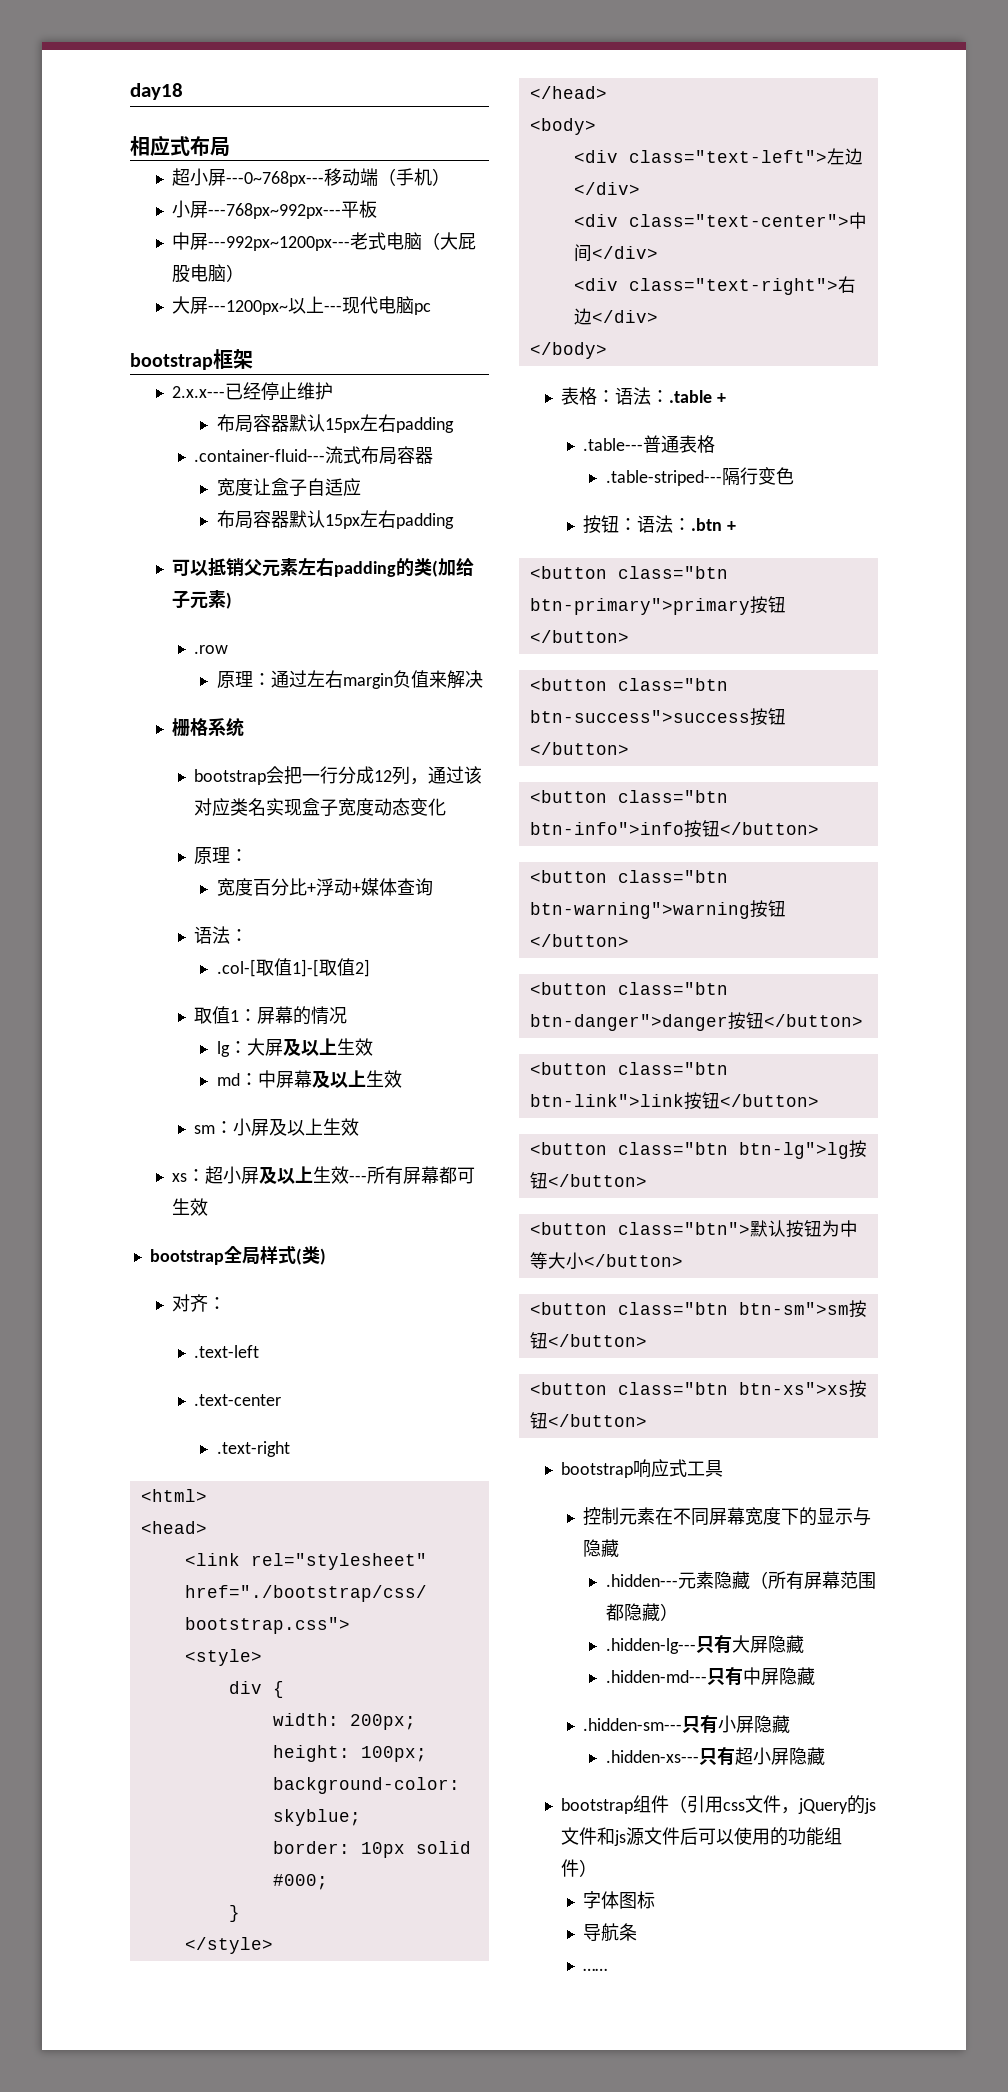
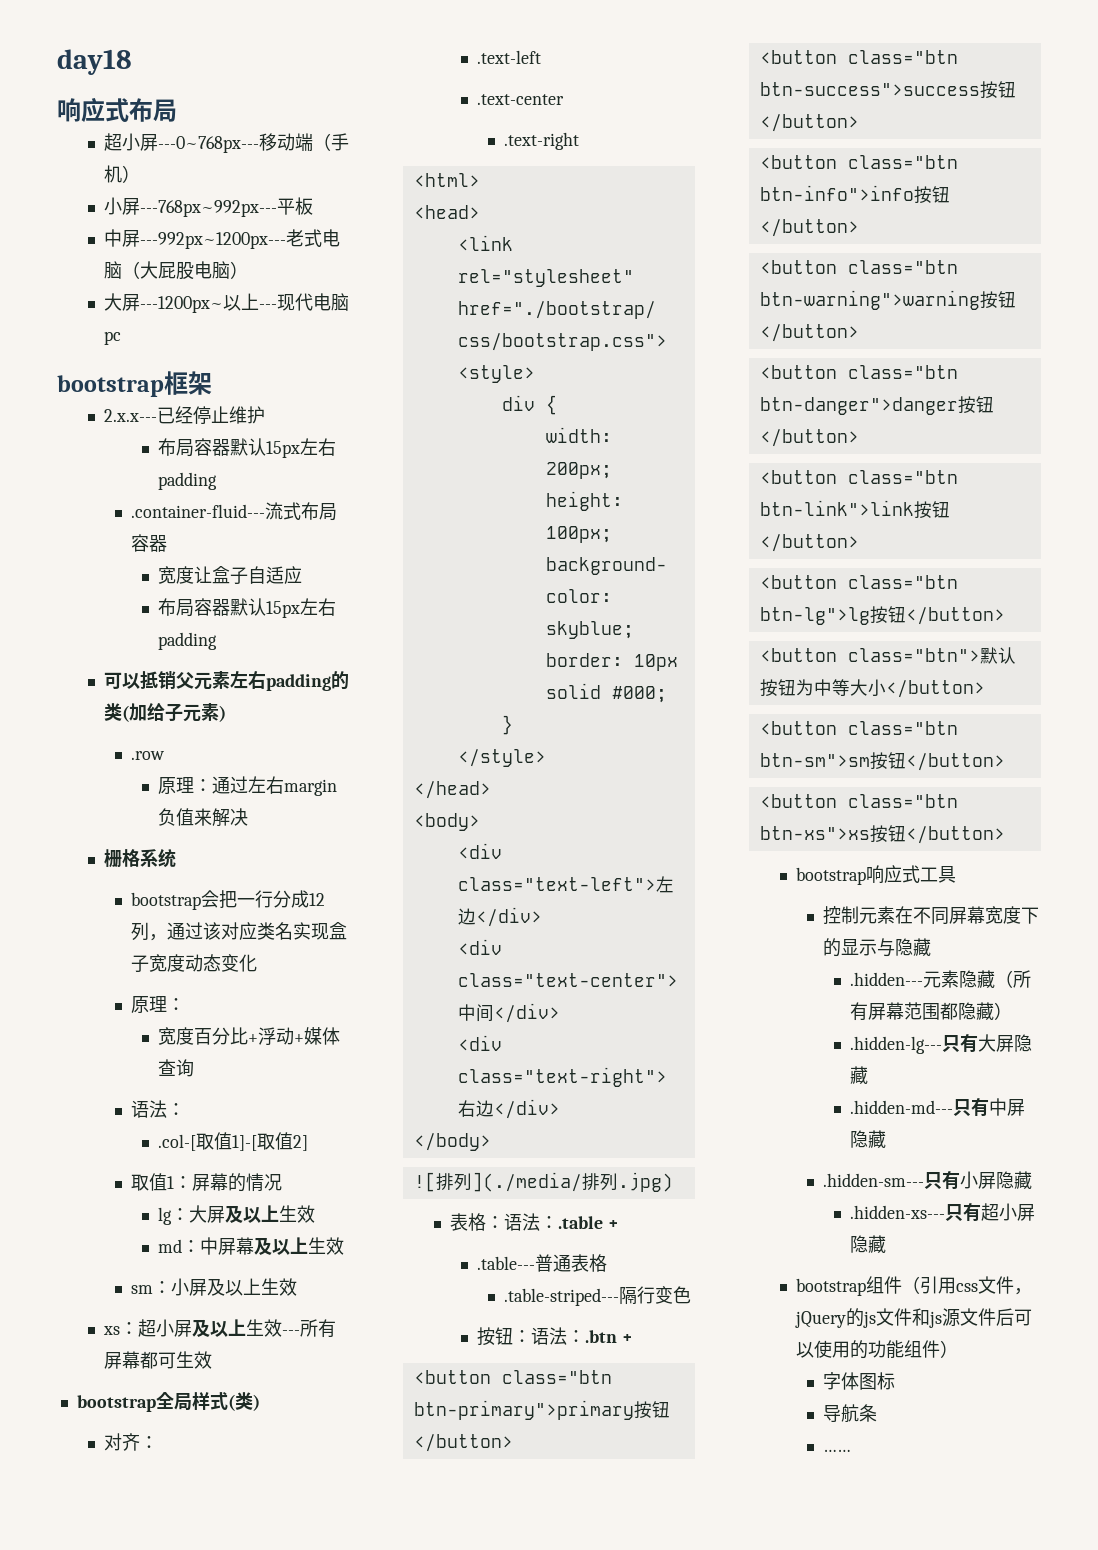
[130,136,150,156] 相 -> [57,98,81,122] 响
(607, 350) none -> [413,1172,673,1192] // ![排列](./media/排列.jpg)

